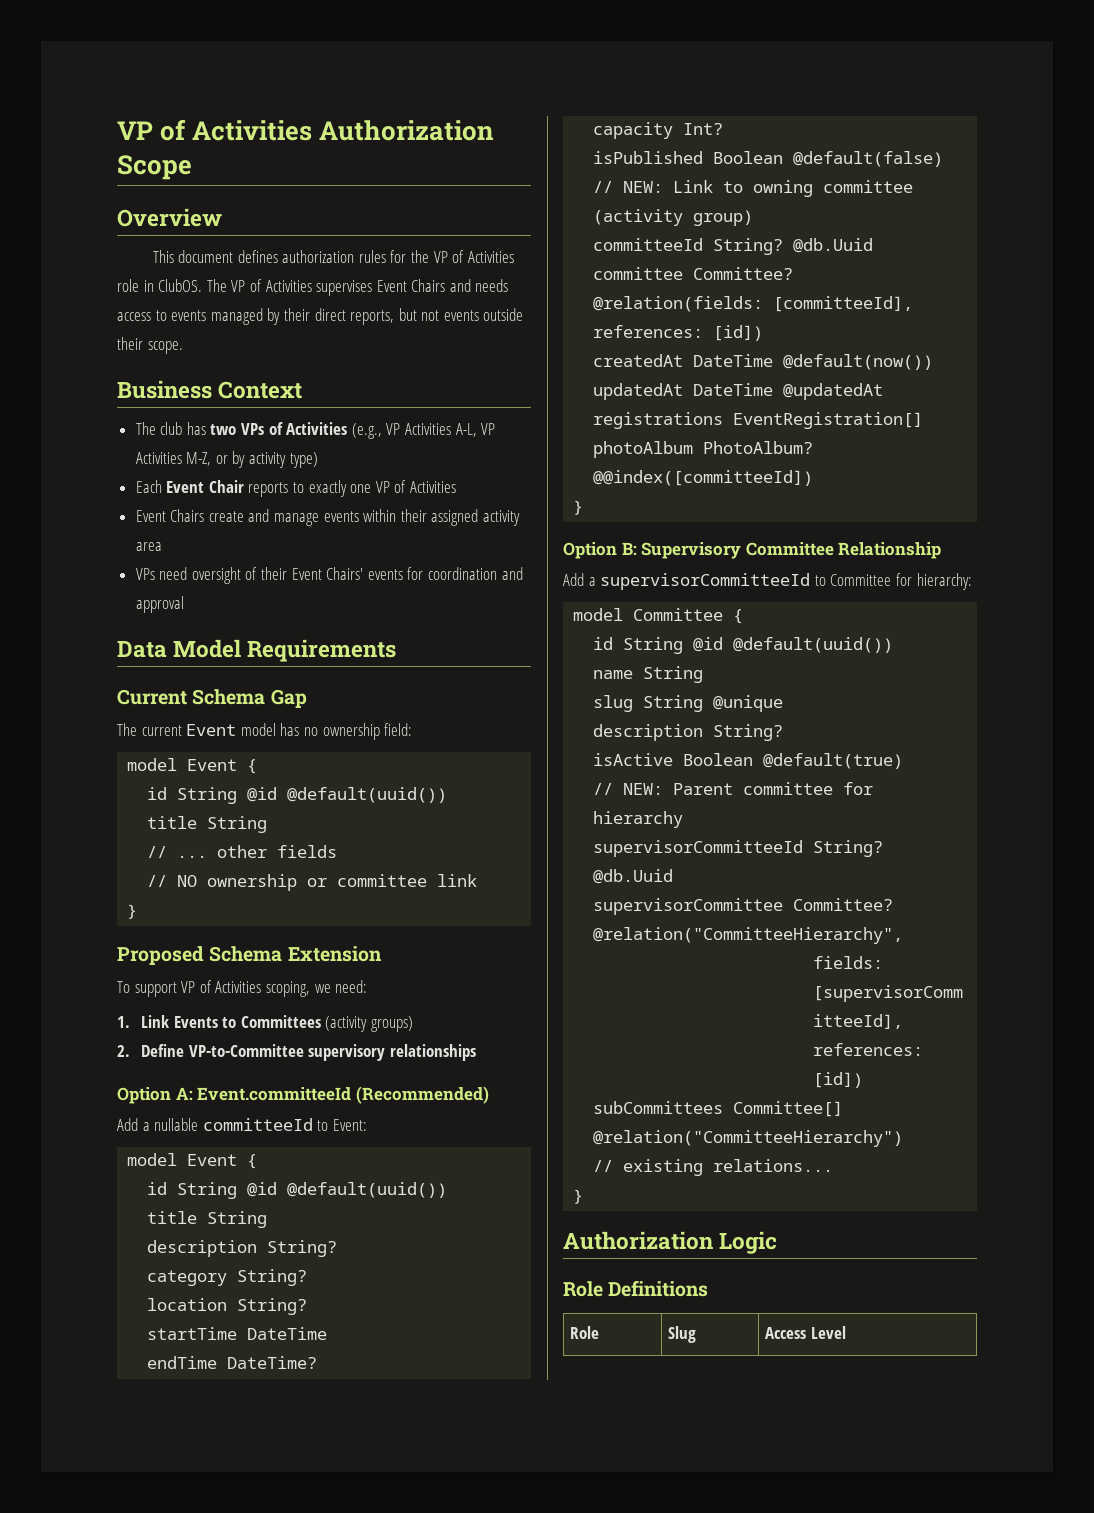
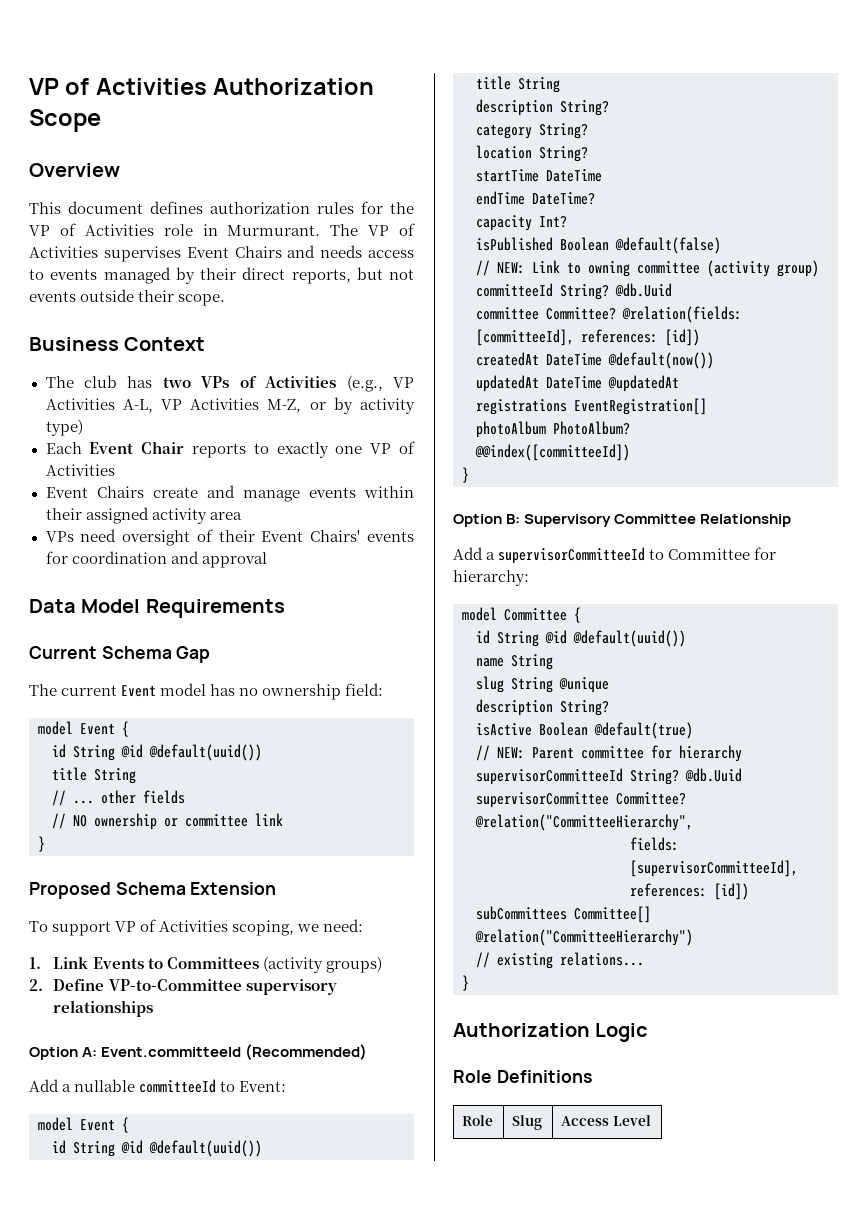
[158,279,203,292] ClubOS. -> [227,225,321,236] Murmurant.

